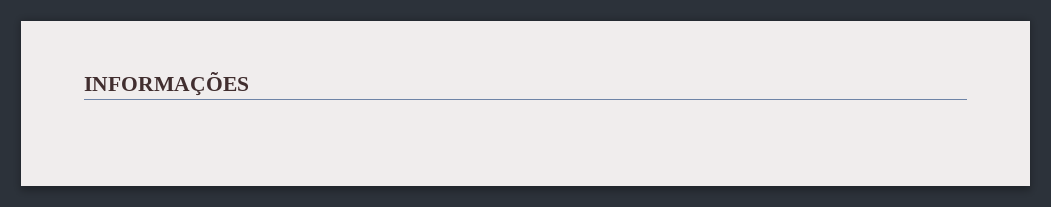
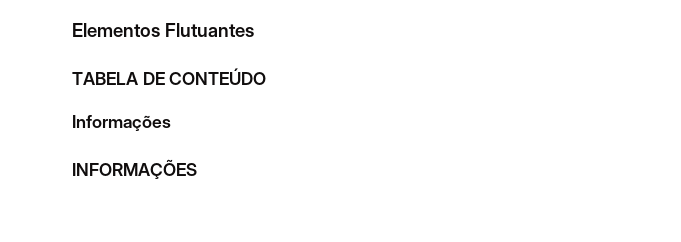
(84, 84) none -> [72,23,254,37] [72,68,267,85] [72,115,171,131] Elementos Flutuantes // TABELA DE CONTEÚDO // Informações //

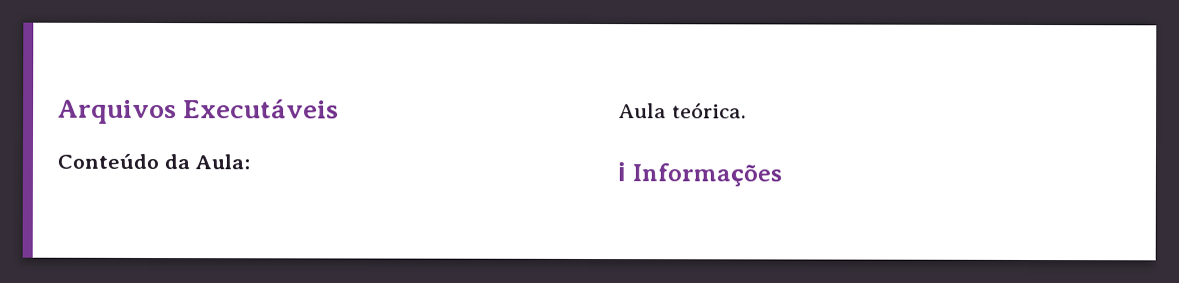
[72,23,254,37] [72,68,267,85] Elementos Flutuantes // TABELA DE CONTEÚDO // -> [58,99,340,125] [57,153,250,170] [618,102,747,119] [617,162,626,182] Arquivos Executáveis // Conteúdo da Aula: // Aula teórica. // ℹ
[72,159,197,179] // INFORMAÇÕES -> (782, 175) none

